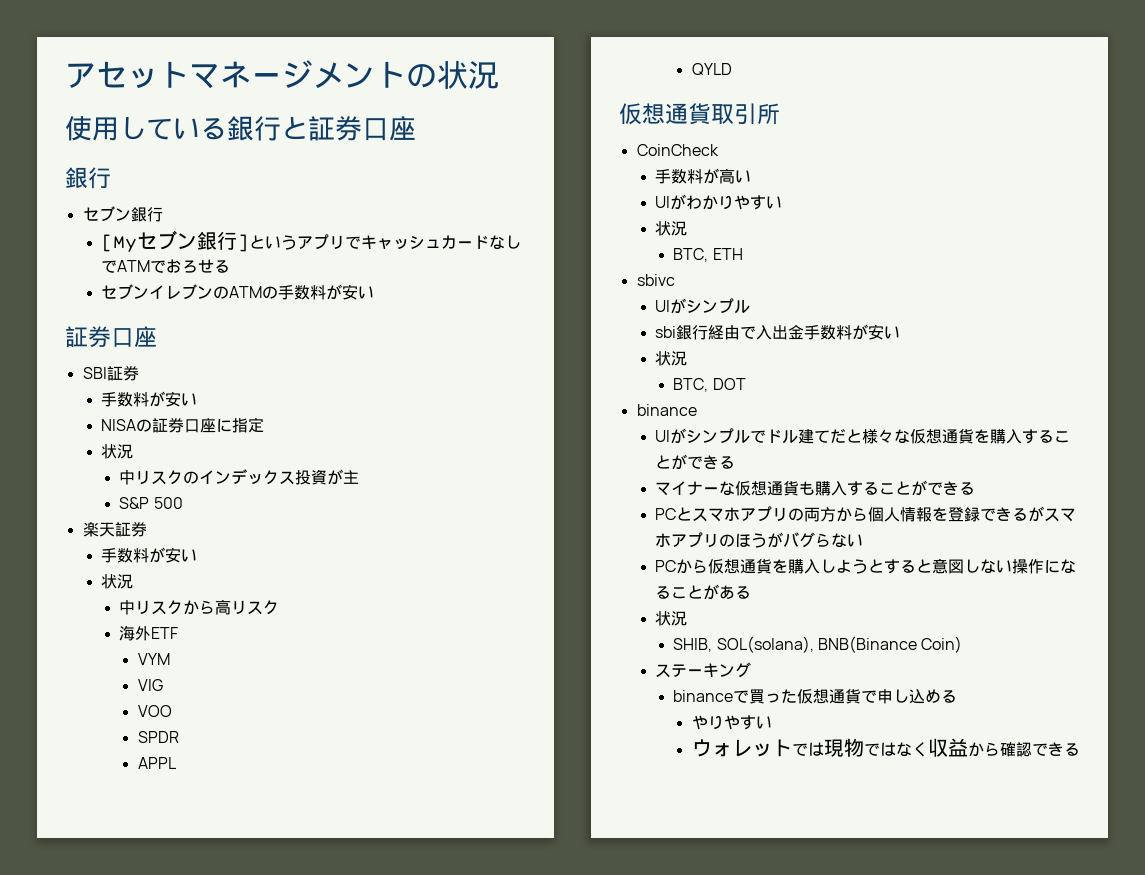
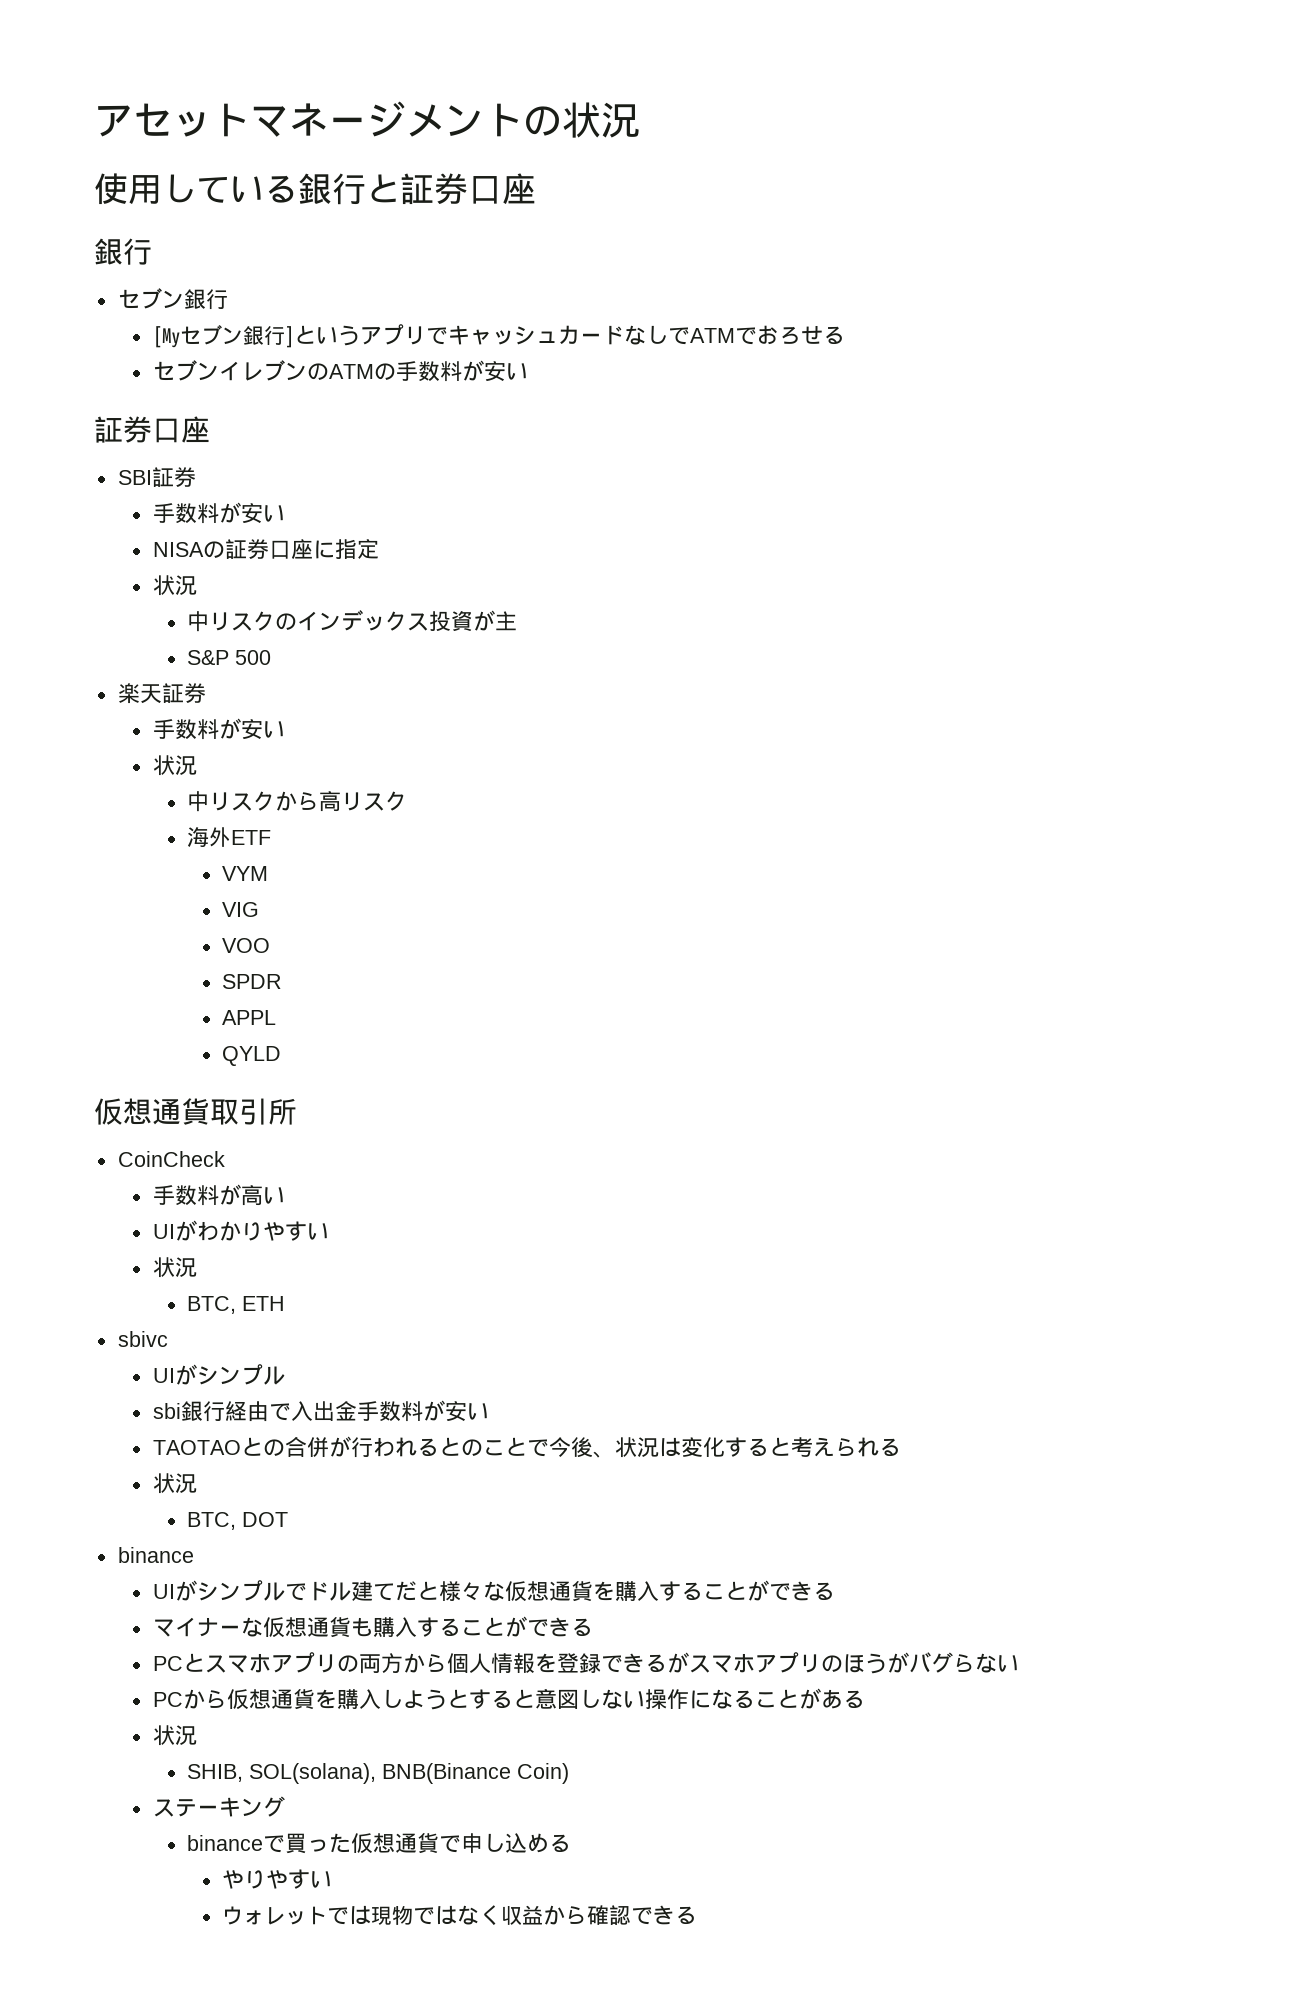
(901, 332) none -> [152,1436,901,1458] // TAOTAOとの合併が行われるとのことで今後、状況は変化すると考えられる

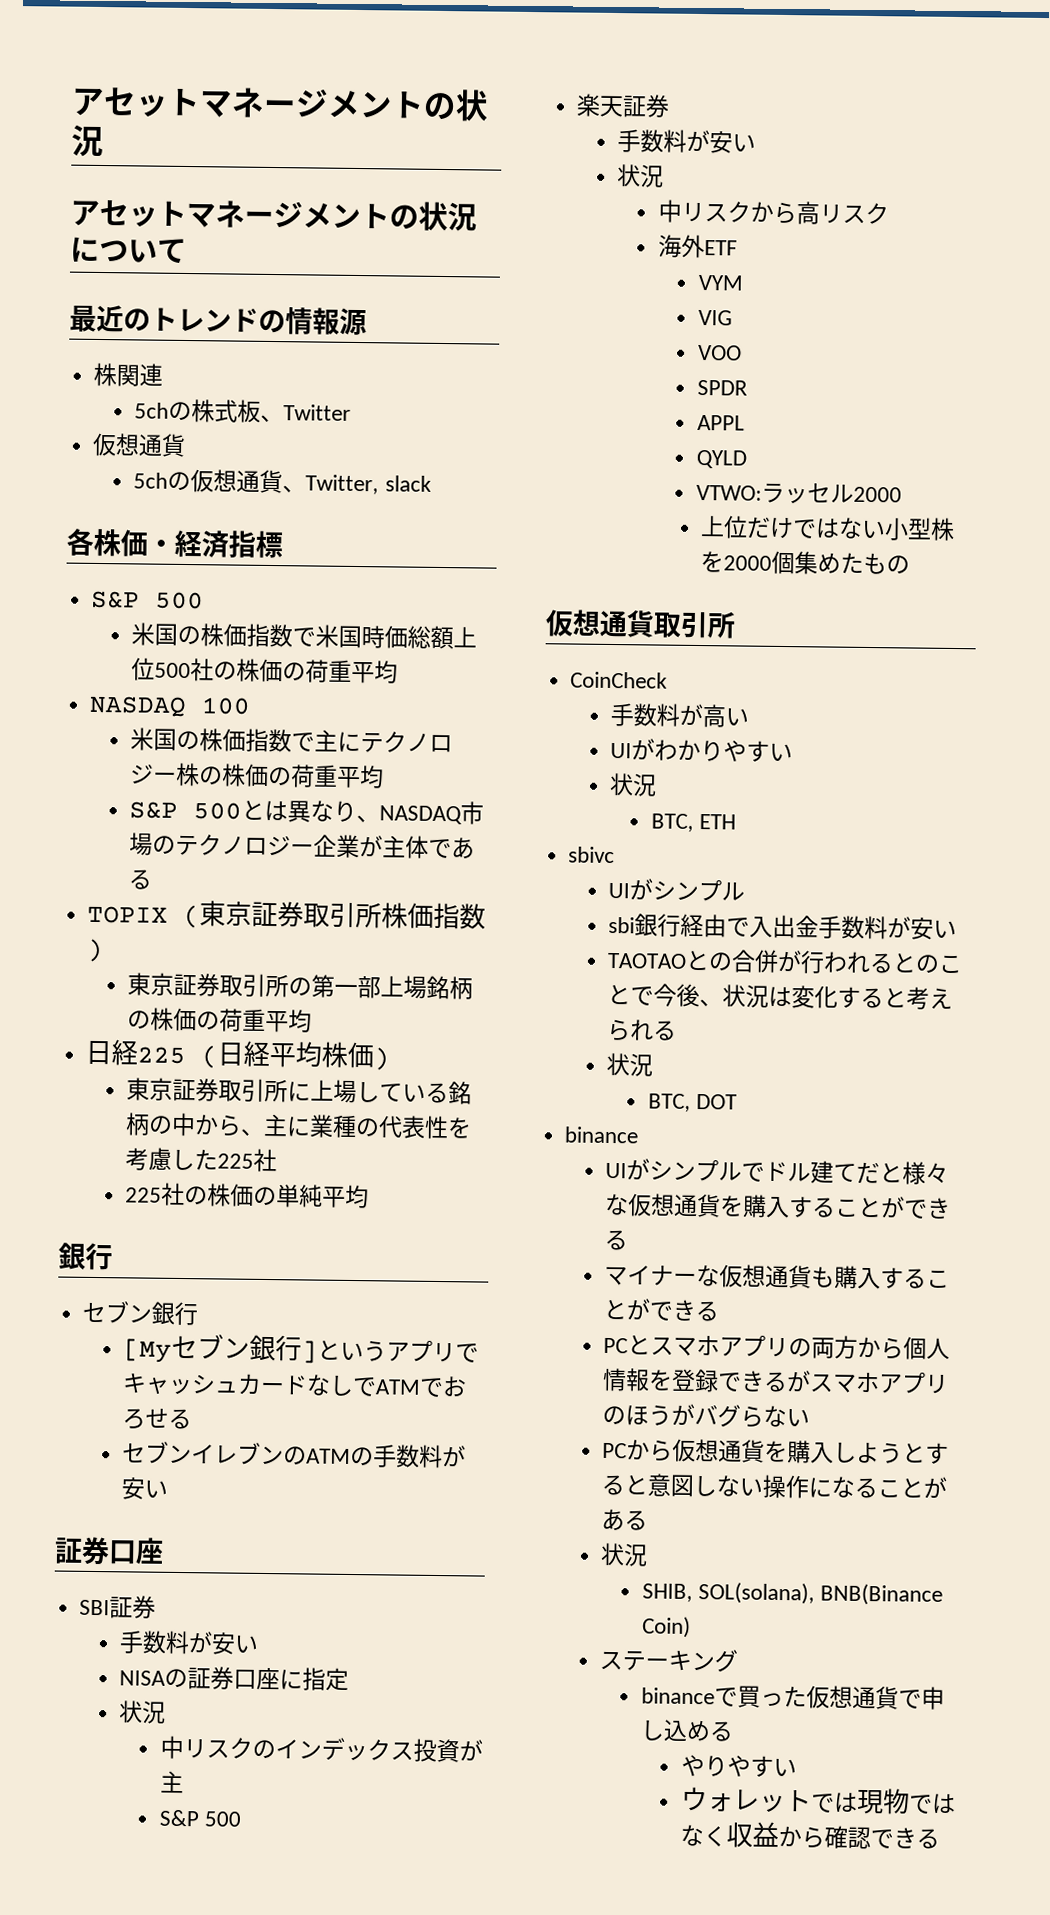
[94,173,536,205] 使用している銀行と証券口座 -> [70,199,477,232] [70,236,187,263] [69,304,367,336] [93,362,164,387] [134,399,352,423] [92,432,187,457] [133,469,432,495] [66,528,283,559] [91,590,205,610] [131,622,478,650] [131,657,399,684] [89,695,252,718] [130,727,454,753] [129,762,385,789] [129,799,485,825] [129,832,476,859] [128,869,154,890] [87,900,487,930] [86,938,105,963] [127,972,474,1000] [127,1007,313,1033] [85,1039,391,1071] [126,1077,473,1105] [125,1112,473,1140] [125,1147,278,1173] [125,1182,370,1209] アセットマネージメントの状況について // 最近のトレンドの情報源 // 株関連 // 5chの株式板、Twitter // 仮想通貨 // 5chの仮想通貨、Twitter, slack // 各株価・経済指標 // S&P 500 // 米国の株価指数で米国時価総額上位500社の株価の荷重平均 // NASDAQ 100 // 米国の株価指数で主にテクノロジー株の株価の荷重平均 // S&P 500とは異なり、NASDAQ市場のテクノロジー企業が主体である // TOPIX (東京証券取引所株価指数) // 東京証券取引所の第一部上場銘柄の株価の荷重平均 // 日経225 (日経平均株価) // 東京証券取引所に上場している銘柄の中から、主に業種の代表性を考慮した225社 // 225社の株価の単純平均
(282, 1056) none -> [695,482,902,504] [700,515,956,541] [700,550,911,575] // VTWO:ラッセル2000 // 上位だけではない小型株を2000個集めたもの

